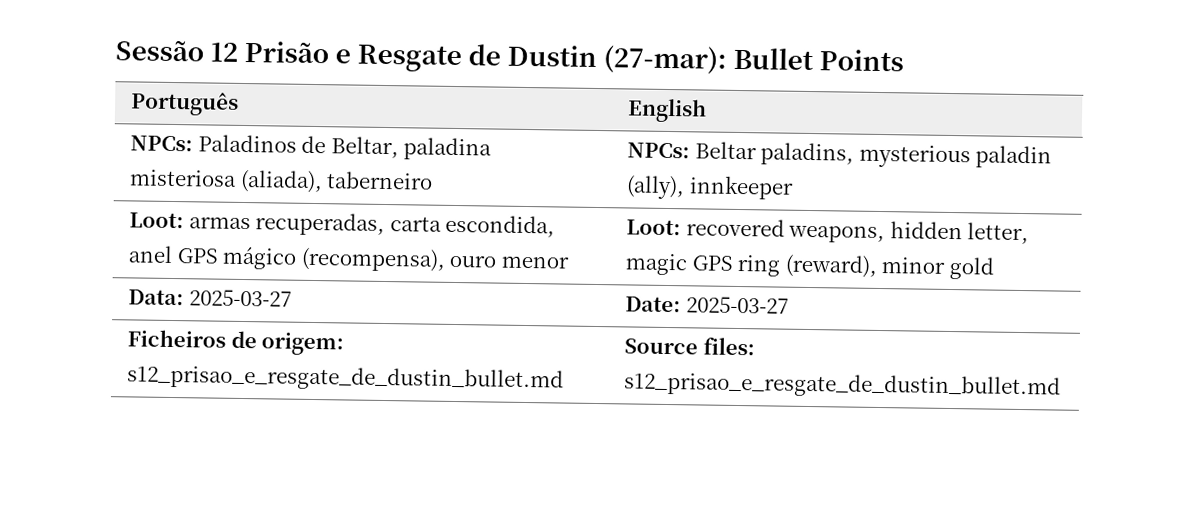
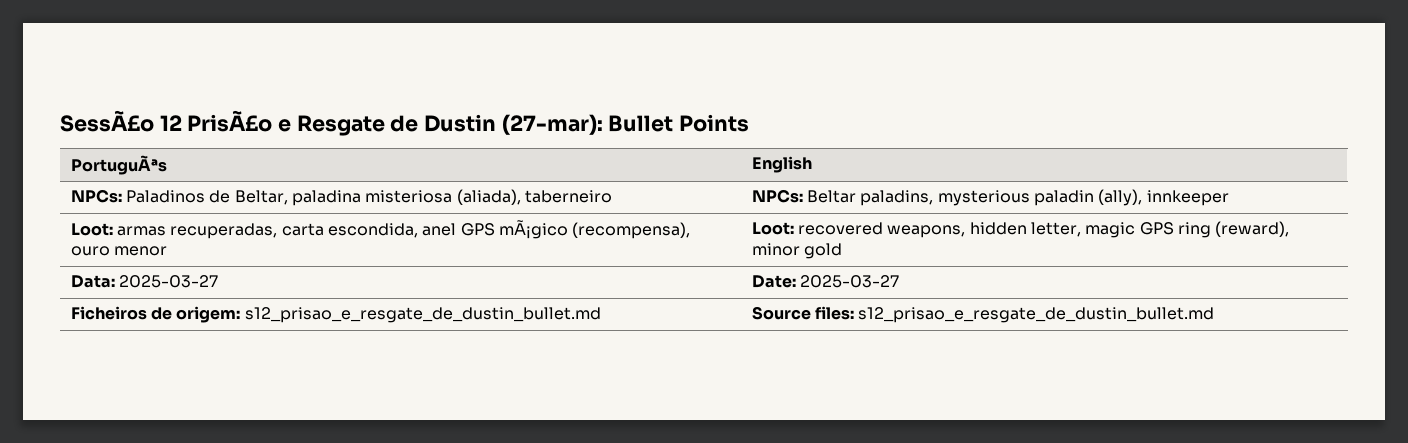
[115,39,330,64] Sessão 12 Prisão -> [60,110,273,132] SessÃ£o 12 PrisÃ£o
[130,91,240,116] Português -> [70,155,167,175] PortuguÃªs
[222,246,298,270] mágico -> [498,220,568,239] mÃ¡gico

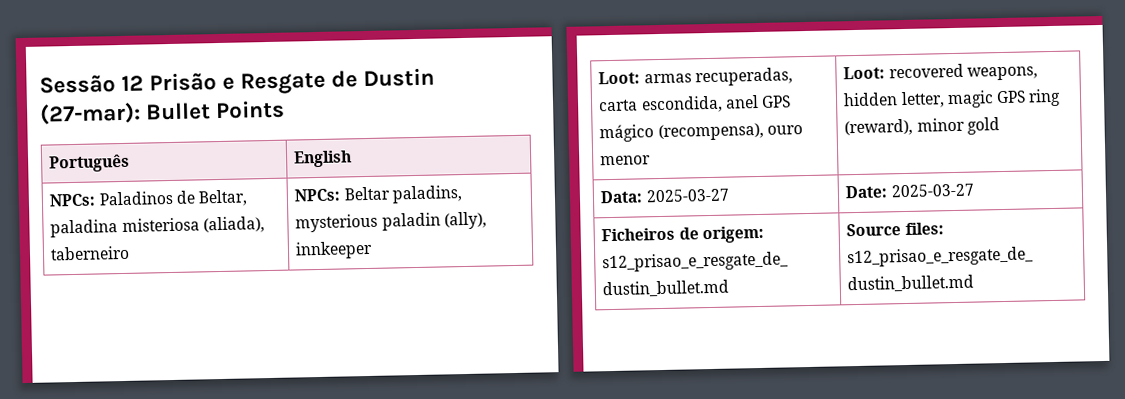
[60,110,273,132] SessÃ£o 12 PrisÃ£o -> [39,72,218,94] Sessão 12 Prisão
[70,155,167,175] PortuguÃªs -> [48,153,131,173] Português
[498,220,568,239] mÃ¡gico -> [599,124,655,143] mágico

